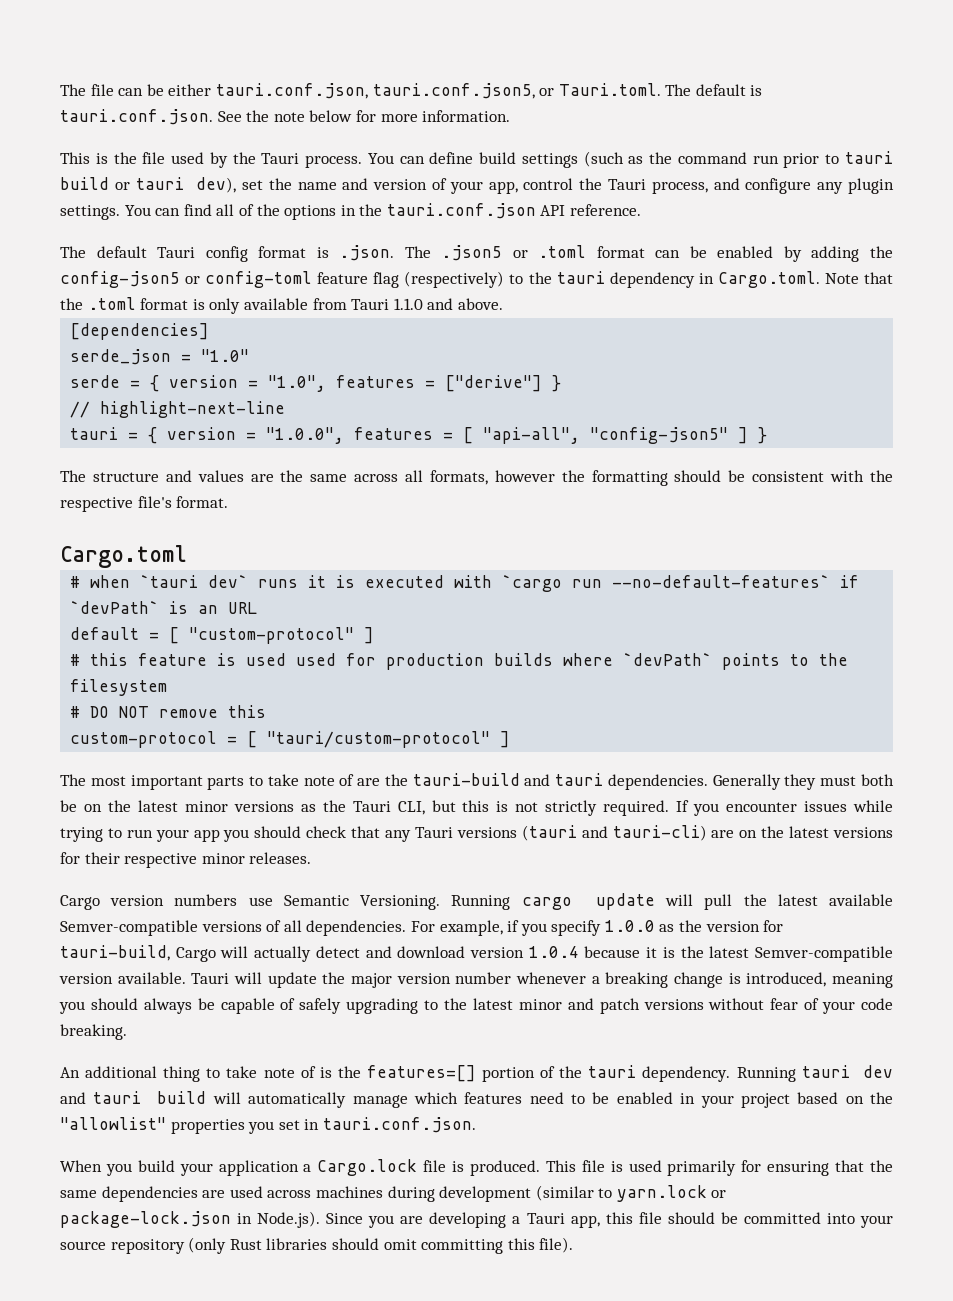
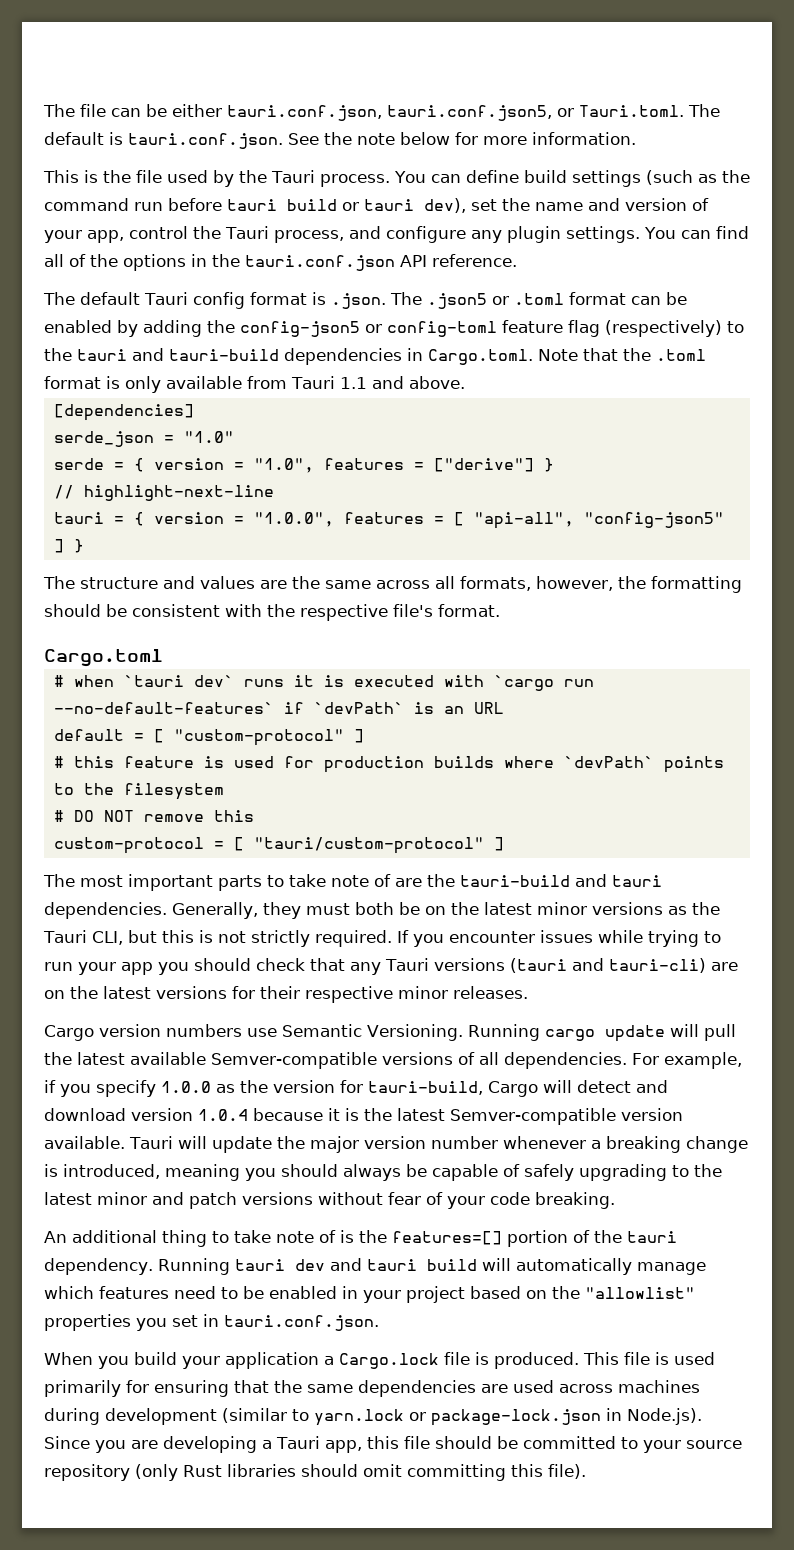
[783,153,840,168] prior to -> [168,198,222,211] before
[609,272,695,288] dependency -> [132,348,402,365] and tauri-build dependencies
[393,298,423,310] 1.1.0 -> [339,377,367,389] 1.1
[494,470,555,482] however -> [536,576,613,591] however,
[296,653,337,666] used -> (274, 762) none
[712,774,781,790] Generally -> [172,902,258,919] Generally,
[254,946,312,962] actually -> (572, 1086) none
[826,1213,855,1224] into -> [620,1437,638,1449] to

